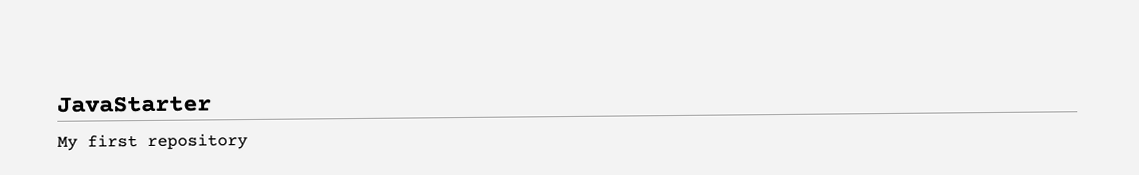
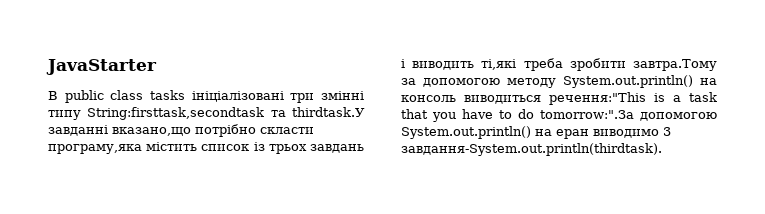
[57,133,248,151] My first repository -> [48,90,364,103] [48,107,365,120] [48,124,314,137] [48,142,364,154] [401,58,717,71] [401,75,717,88] [401,92,717,105] [401,109,717,122] [401,126,671,139] [401,143,662,156] В public class tasks ініціалізовані три змінні типу String:firsttask,secondtask та thirdtask.У завданні вказано,що потрібно скласти програму,яка містить список із трьох завдань і виводить ті,які треба зробити завтра.Тому за допомогою методу System.out.println() на консоль виводиться речення:"This is a task that you have to do tomorrow:".За допомогою System.out.println() на еран виводимо 3 завдання-System.out.println(thirdtask).

